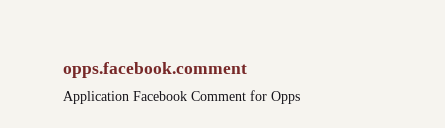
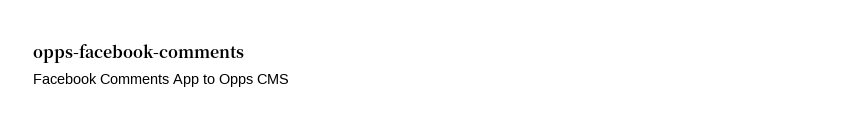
[63,62,247,78] [63,90,300,104] opps.facebook.comment // Application Facebook Comment for Opps -> [33,44,244,63] [33,73,289,87] opps-facebook-comments // Facebook Comments App to Opps CMS

